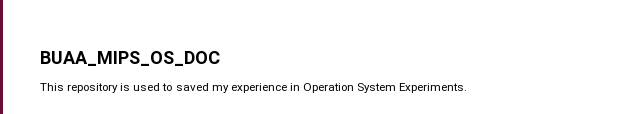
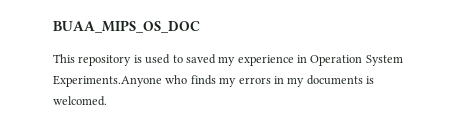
[399,83,468,93] Experiments. -> [53,75,374,87] [53,96,107,106] Experiments.Anyone who finds my errors in my documents is welcomed.

